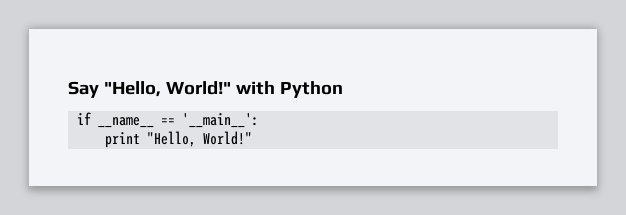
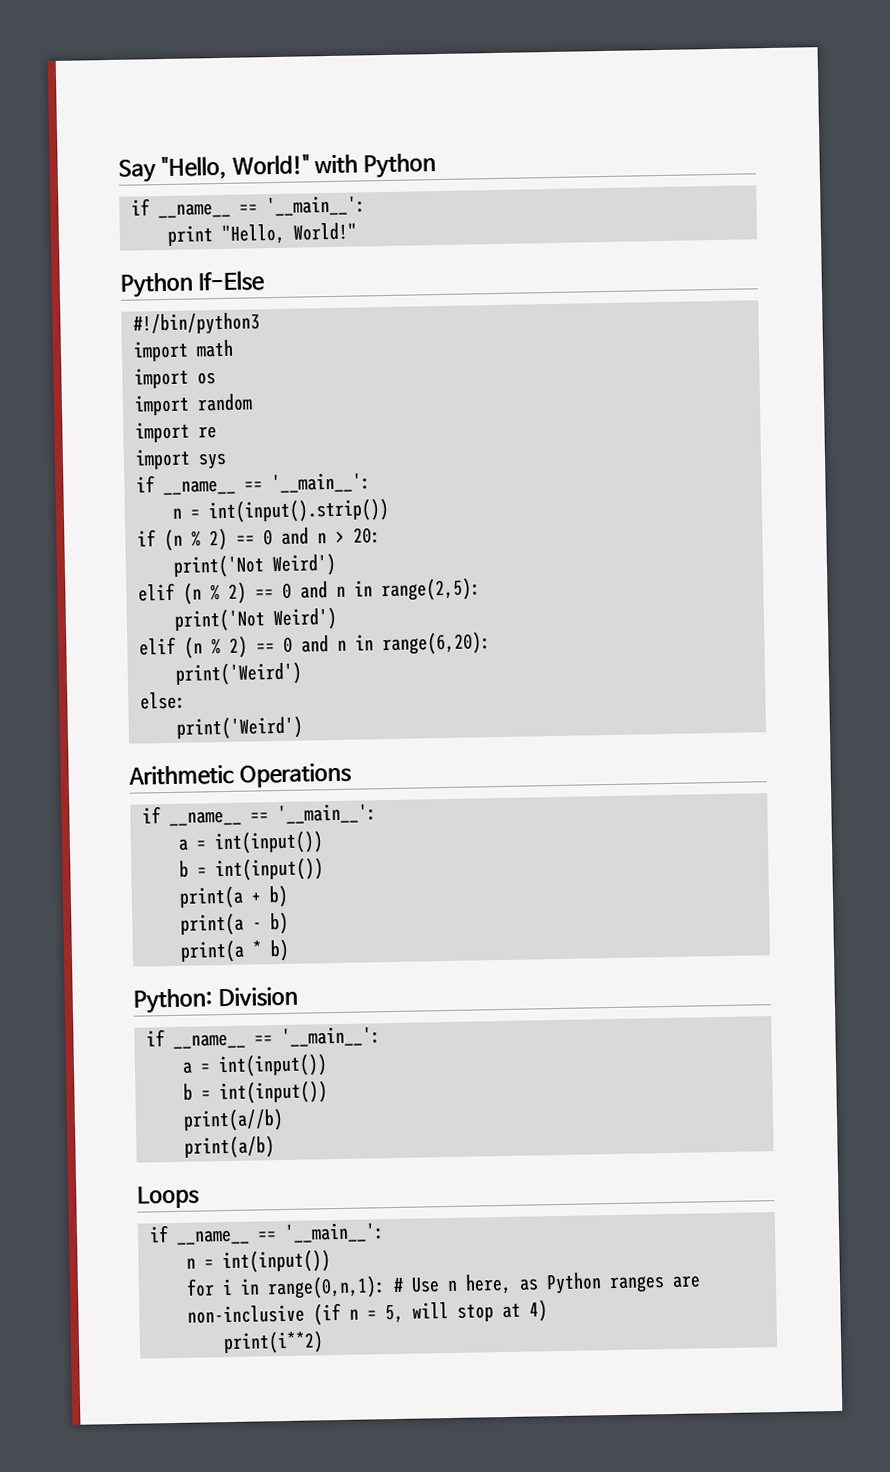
(252, 138) none -> [120,270,265,298] [132,312,260,336] [132,339,234,362] [133,367,216,389] [133,393,253,416] [134,421,217,443] [134,448,227,470] [135,472,371,496] [171,497,390,524] [136,527,381,552] [172,552,337,578] [137,577,481,605] [173,606,338,632] [138,631,491,659] [174,661,303,686] [139,691,186,710] [175,715,304,740] [128,762,352,788] [141,803,377,827] [177,830,324,855] [178,857,324,882] [178,884,289,909] [179,911,289,936] [179,938,290,963] [133,986,298,1014] [145,1026,381,1049] [181,1053,328,1078] [182,1080,328,1105] [182,1108,284,1132] [183,1135,275,1159] [137,1185,200,1209] [148,1222,385,1245] [185,1249,331,1274] [185,1272,701,1300] [186,1299,548,1326] [222,1330,324,1355] // Python If-Else // #!/bin/python3 // import math // import os // import random // import re // import sys // if __name__ == '__main__': // n = int(input().strip()) // if (n % 2) == 0 and n > 20: // print('Not Weird') // elif (n % 2) == 0 and n in range(2,5): // print('Not Weird') // elif (n % 2) == 0 and n in range(6,20): // print('Weird') // else: // print('Weird') // Arithmetic Operations // if __name__ == '__main__': // a = int(input()) // b = int(input()) // print(a + b) // print(a - b) // print(a * b) // Python: Division // if __name__ == '__main__': // a = int(input()) // b = int(input()) // print(a//b) // print(a/b) // Loops // if __name__ == '__main__': // n = int(input()) // for i in range(0,n,1): # Use n here, as Python ranges are non-inclusive (if n = 5, will stop at 4) // print(i**2)

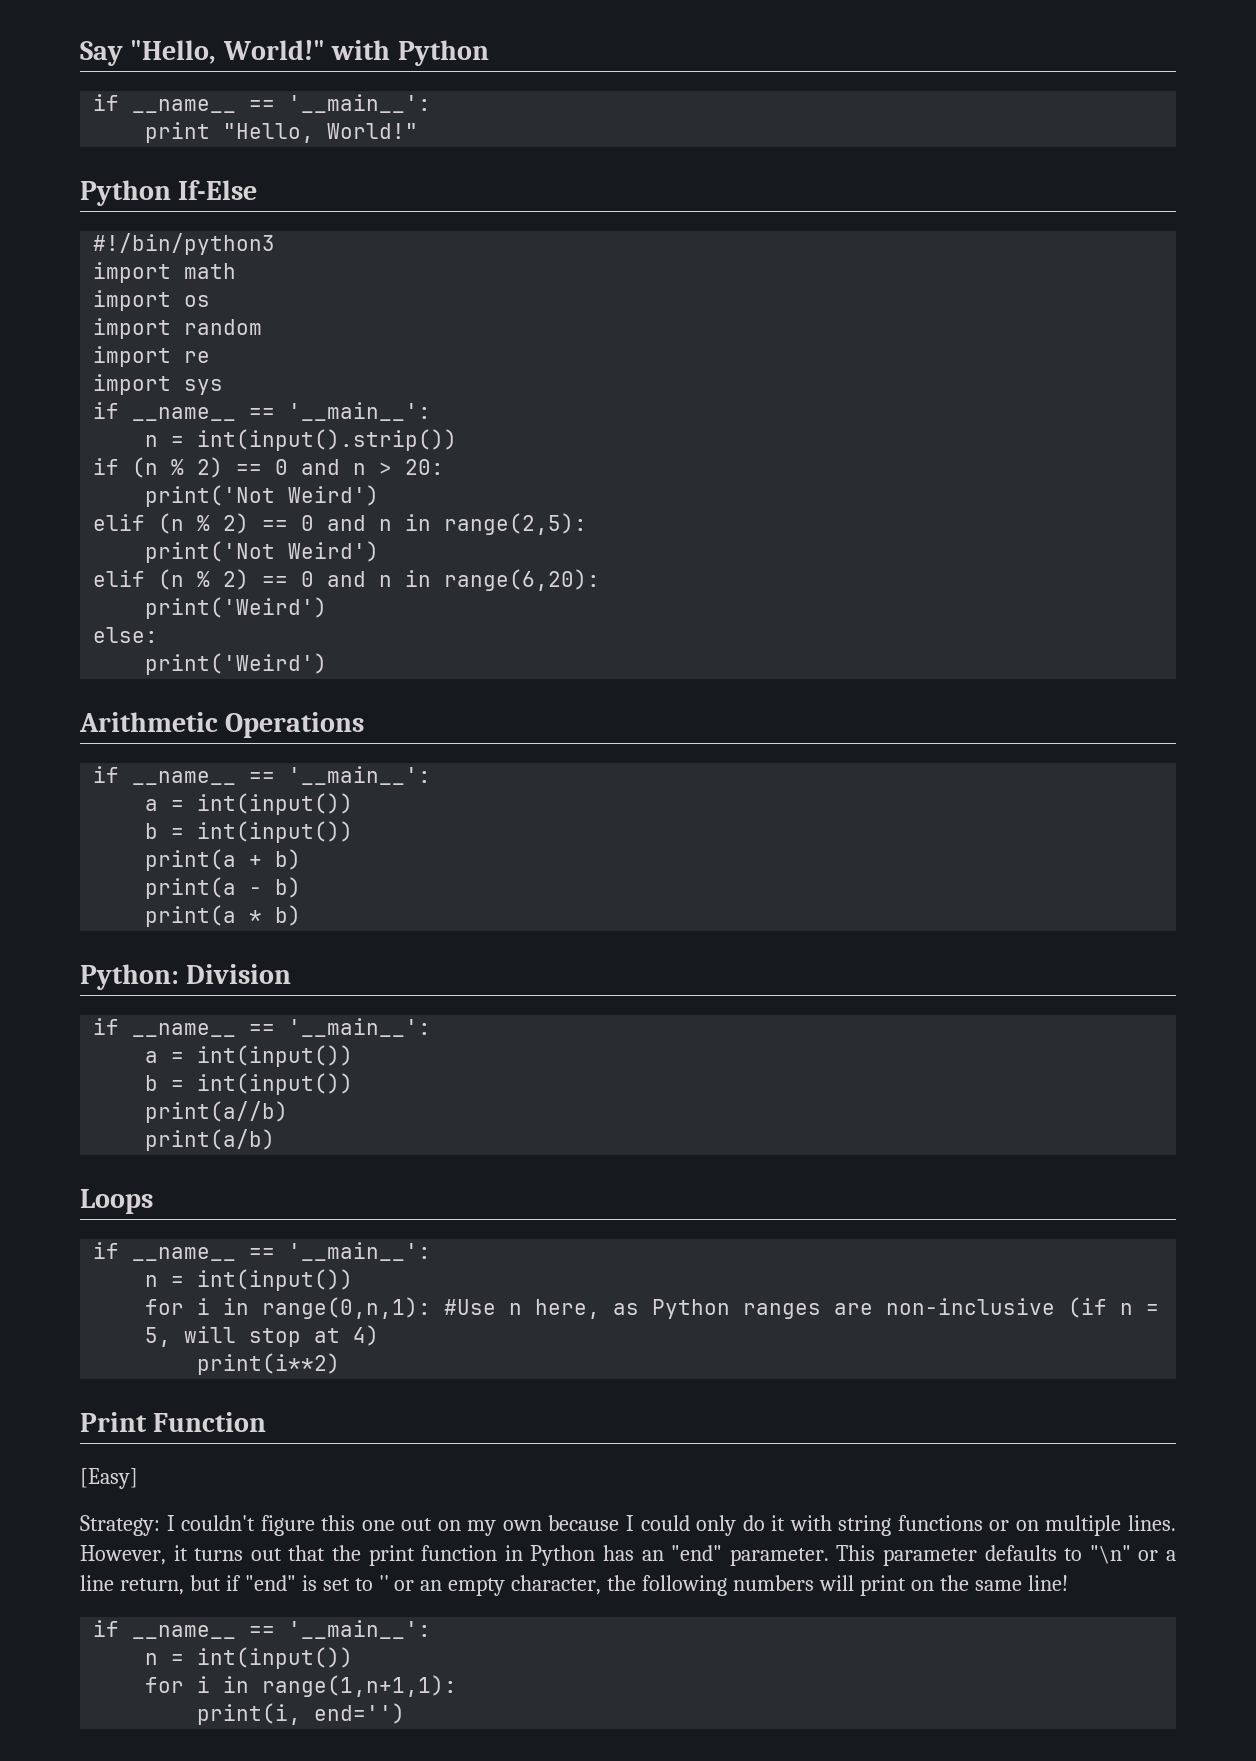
[392,1277,440,1293] # Use -> [444,1299,497,1315] #Use
(324, 1342) none -> [80,1412,267,1432] [80,1468,138,1489] [80,1515,1176,1536] [80,1545,1176,1566] [80,1575,1068,1596] [93,1620,432,1639] [145,1647,354,1669] [145,1675,458,1697] [197,1703,406,1725] // Print Function // [Easy] // Strategy: I couldn't figure this one out on my own because I could only do it with string functions or on multiple lines. However, it turns out that the print function in Python has an "end" parameter. This parameter defaults to "\n" or a line return, but if "end" is set to '' or an empty character, the following numbers will print on the same line! // if __name__ == '__main__': // n = int(input()) // for i in range(1,n+1,1): // print(i, end='')

